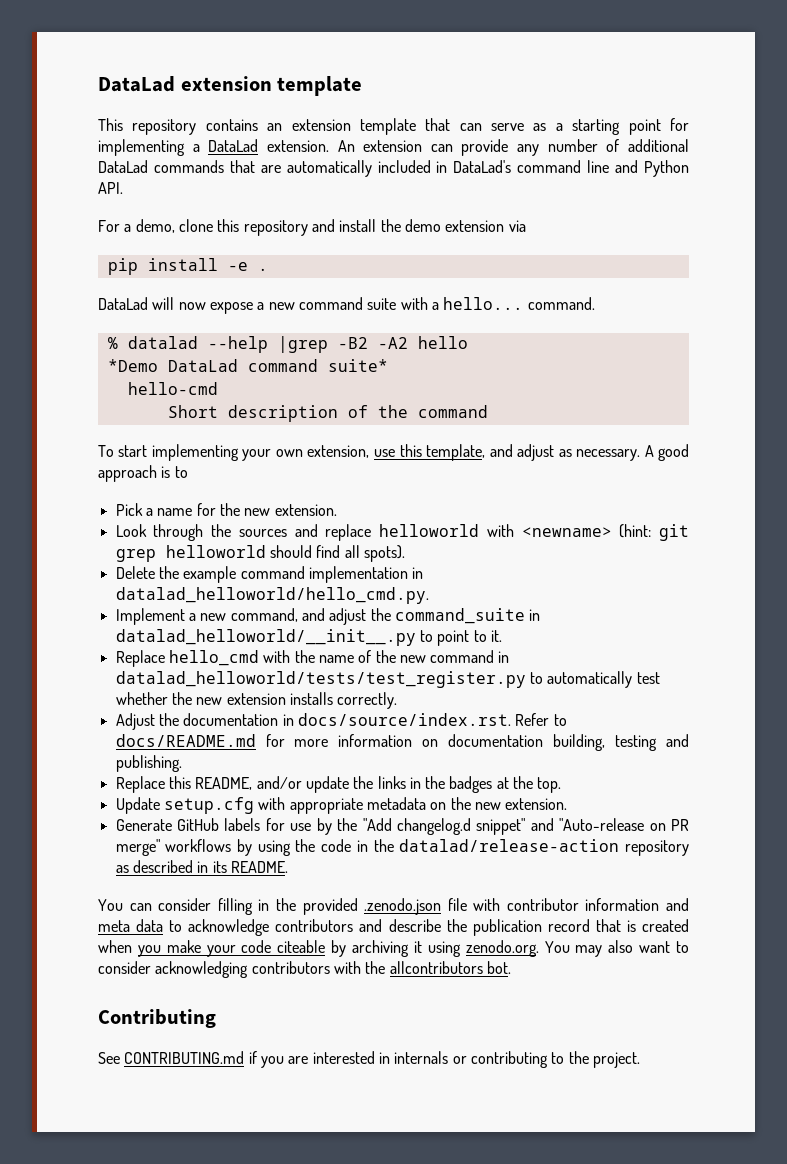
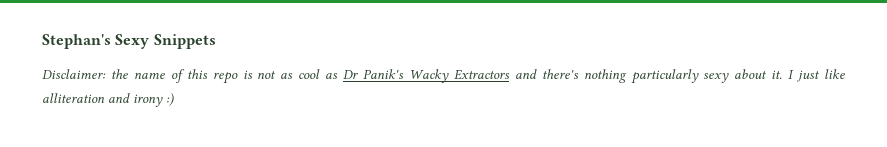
[98,76,363,96] [98,118,689,135] [98,139,689,156] [98,160,690,177] [98,182,123,194] [98,219,526,236] [107,258,268,275] [98,297,595,314] [107,336,468,353] [107,359,388,372] [127,382,218,395] [167,405,488,422] [98,444,689,461] [98,465,188,482] [115,503,337,516] [115,524,689,541] [115,545,405,562] [115,566,424,583] [115,587,429,604] [115,608,541,625] [115,629,502,646] [115,650,510,667] [115,671,660,688] [115,692,398,709] [115,713,567,730] [115,734,689,751] [115,755,182,772] [115,776,562,793] [115,797,568,814] [115,818,689,835] [115,839,689,856] [115,860,288,873] [98,898,690,915] [98,919,689,936] [98,940,689,957] [98,961,511,978] [98,1009,216,1028] [98,1051,640,1068] DataLad extension template // This repository contains an extension template that can serve as a starting point for implementing a DataLad extension. An extension can provide any number of additional DataLad commands that are automatically included in DataLad's command line and Python API. // For a demo, clone this repository and install the demo extension via // pip install -e . // DataLad will now expose a new command suite with a hello... command. // % datalad --help |grep -B2 -A2 hello // *Demo DataLad command suite* // hello-cmd // Short description of the command // To start implementing your own extension, use this template, and adjust as necessary. A good approach is to // Pick a name for the new extension. // Look through the sources and replace helloworld with <newname> (hint: git grep helloworld should find all spots). // Delete the example command implementation in datalad_helloworld/hello_cmd.py. // Implement a new command, and adjust the command_suite in datalad_helloworld/__init__.py to point to it. // Replace hello_cmd with the name of the new command in datalad_helloworld/tests/test_register.py to automatically test whether the new extension installs correctly. // Adjust the documentation in docs/source/index.rst. Refer to docs/README.md for more information on documentation building, testing and publishing. // Replace this README, and/or update the links in the badges at the top. // Update setup.cfg with appropriate metadata on the new extension. // Generate GitHub labels for use by the "Add changelog.d snippet" and "Auto-release on PR merge" workflows by using the code in the datalad/release-action repository as described in its README. // You can consider filling in the provided .zenodo.json file with contributor information and meta data to acknowledge contributors and describe the publication record that is created when you make your code citeable by archiving it using zenodo.org. You may also want to consider acknowledging contributors with the allcontributors bot. // Contributing // See CONTRIBUTING.md if you are interested in internals or contributing to the project. -> [42,34,216,49] [42,69,845,84] [42,93,174,107] Stephan's Sexy Snippets // Disclaimer: the name of this repo is not as cool as Dr Panik's Wacky Extractors and there's nothing particularly sexy about it. I just like alliteration and irony :)

